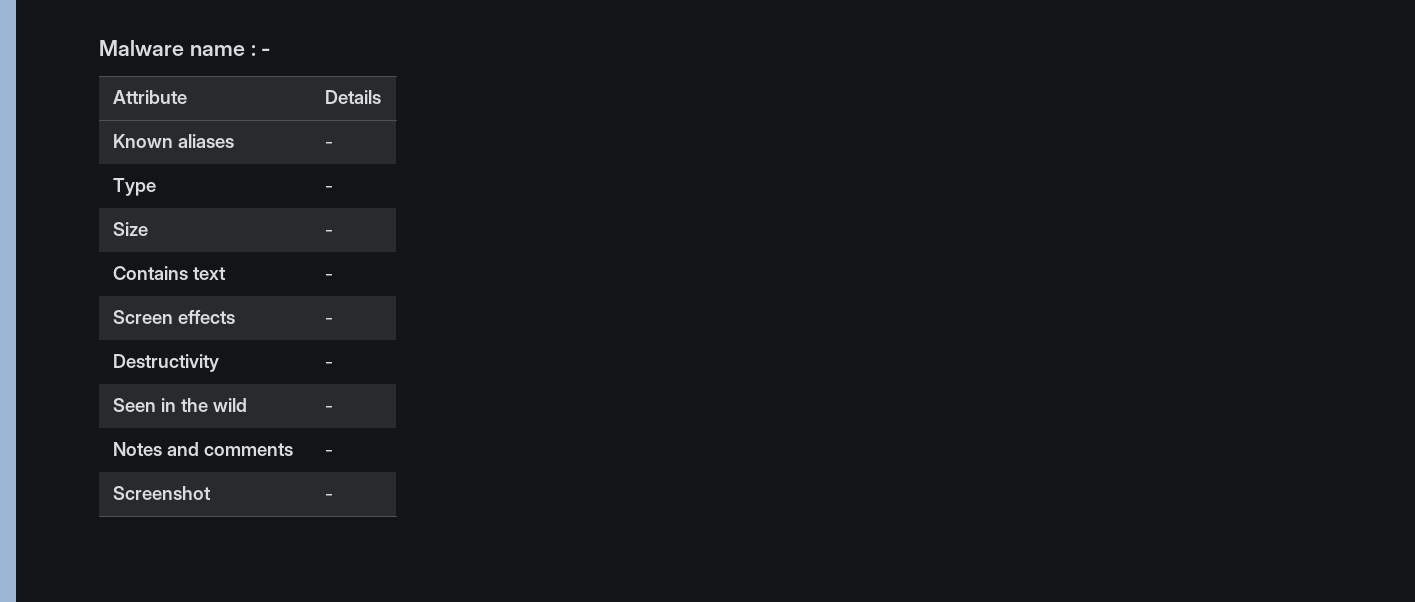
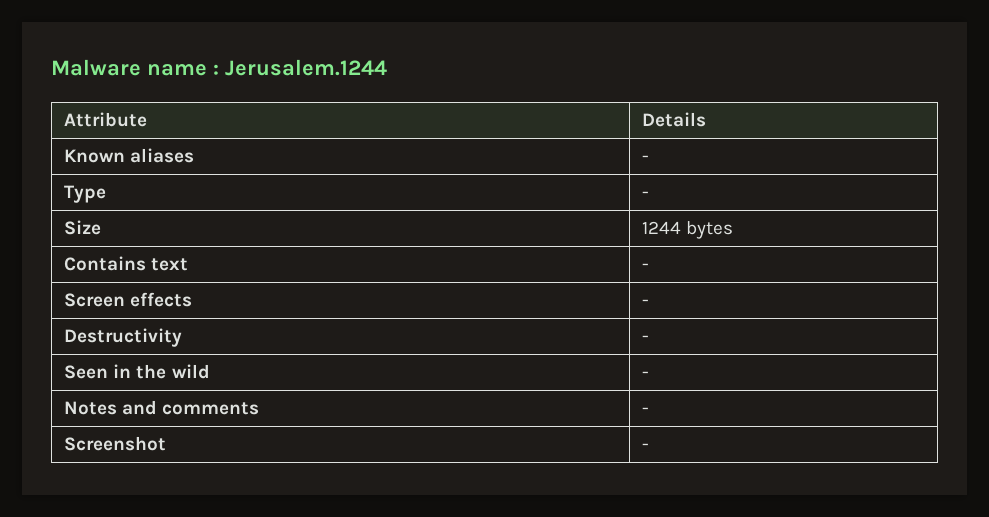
[261,48,271,56] - -> [225,59,387,76] Jerusalem.1244
[325,230,334,236] - -> [642,221,734,239] 1244 bytes

